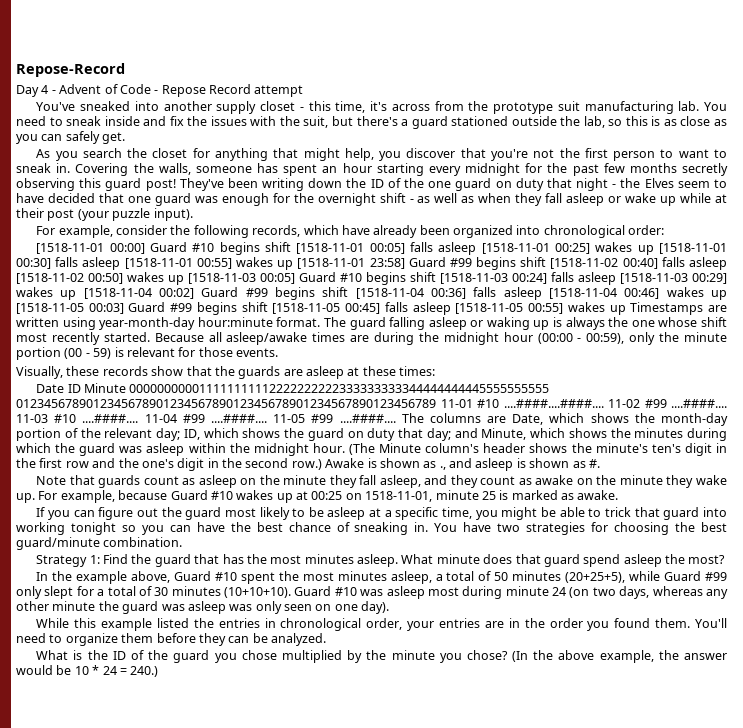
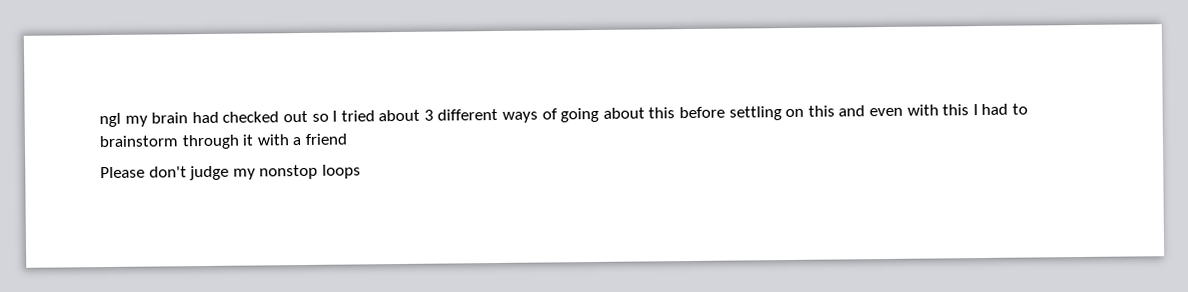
[16,63,125,77] [16,84,304,97] [36,101,727,114] [16,116,727,129] [16,131,126,144] [36,148,727,161] [16,163,728,176] [16,178,727,191] [16,193,727,206] [16,208,193,221] [36,225,665,238] [36,242,727,255] [16,257,727,270] [16,272,727,285] [16,287,728,300] [16,302,728,315] [16,317,728,330] [16,332,727,345] [16,347,278,360] [16,366,436,379] [36,383,550,393] [16,399,727,408] [16,413,728,426] [16,428,727,441] [16,443,727,456] [16,458,600,471] [36,475,728,488] [16,490,619,503] [36,507,727,520] [16,522,728,535] [16,537,183,550] [36,554,726,567] [36,571,727,584] [16,586,729,599] [16,601,390,614] [36,618,728,631] [16,633,326,646] [36,650,728,663] [16,665,159,677] Repose-Record // Day 4 - Advent of Code - Repose Record attempt // You've sneaked into another supply closet - this time, it's across from the prototype suit manufacturing lab. You need to sneak inside and fix the issues with the suit, but there's a guard stationed outside the lab, so this is as close as you can safely get. // As you search the closet for anything that might help, you discover that you're not the first person to want to sneak in. Covering the walls, someone has spent an hour starting every midnight for the past few months secretly observing this guard post! They've been writing down the ID of the one guard on duty that night - the Elves seem to have decided that one guard was enough for the overnight shift - as well as when they fall asleep or wake up while at their post (your puzzle input). // For example, consider the following records, which have already been organized into chronological order: // [1518-11-01 00:00] Guard #10 begins shift [1518-11-01 00:05] falls asleep [1518-11-01 00:25] wakes up [1518-11-01 00:30] falls asleep [1518-11-01 00:55] wakes up [1518-11-01 23:58] Guard #99 begins shift [1518-11-02 00:40] falls asleep [1518-11-02 00:50] wakes up [1518-11-03 00:05] Guard #10 begins shift [1518-11-03 00:24] falls asleep [1518-11-03 00:29] wakes up [1518-11-04 00:02] Guard #99 begins shift [1518-11-04 00:36] falls asleep [1518-11-04 00:46] wakes up [1518-11-05 00:03] Guard #99 begins shift [1518-11-05 00:45] falls asleep [1518-11-05 00:55] wakes up Timestamps are written using year-month-day hour:minute format. The guard falling asleep or waking up is always the one whose shift most recently started. Because all asleep/awake times are during the midnight hour (00:00 - 00:59), only the minute portion (00 - 59) is relevant for those events. // Visually, these records show that the guards are asleep at these times: // Date ID Minute 000000000011111111112222222222333333333344444444445555555555 012345678901234567890123456789012345678901234567890123456789 11-01 #10 ....####....####.... 11-02 #99 ....####.... 11-03 #10 ....####.... 11-04 #99 ....####.... 11-05 #99 ....####.... The columns are Date, which shows the month-day portion of the relevant day; ID, which shows the guard on duty that day; and Minute, which shows the minutes during which the guard was asleep within the midnight hour. (The Minute column's header shows the minute's ten's digit in the first row and the one's digit in the second row.) Awake is shown as ., and asleep is shown as #. // Note that guards count as asleep on the minute they fall asleep, and they count as awake on the minute they wake up. For example, because Guard #10 wakes up at 00:25 on 1518-11-01, minute 25 is marked as awake. // If you can figure out the guard most likely to be asleep at a specific time, you might be able to trick that guard into working tonight so you can have the best chance of sneaking in. You have two strategies for choosing the best guard/minute combination. // Strategy 1: Find the guard that has the most minutes asleep. What minute does that guard spend asleep the most? // In the example above, Guard #10 spent the most minutes asleep, a total of 50 minutes (20+25+5), while Guard #99 only slept for a total of 30 minutes (10+10+10). Guard #10 was asleep most during minute 24 (on two days, whereas any other minute the guard was asleep was only seen on one day). // While this example listed the entries in chronological order, your entries are in the order you found them. You'll need to organize them before they can be analyzed. // What is the ID of the guard you chose multiplied by the minute you chose? (In the above example, the answer would be 10 * 24 = 240.) -> [99,103,1028,128] [99,133,347,150] [100,164,361,181] ngl my brain had checked out so I tried about 3 different ways of going about this before settling on this and even with this I had to brainstorm through it with a friend // Please don't judge my nonstop loops

